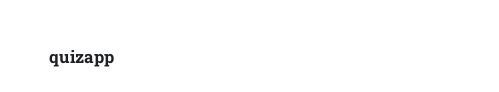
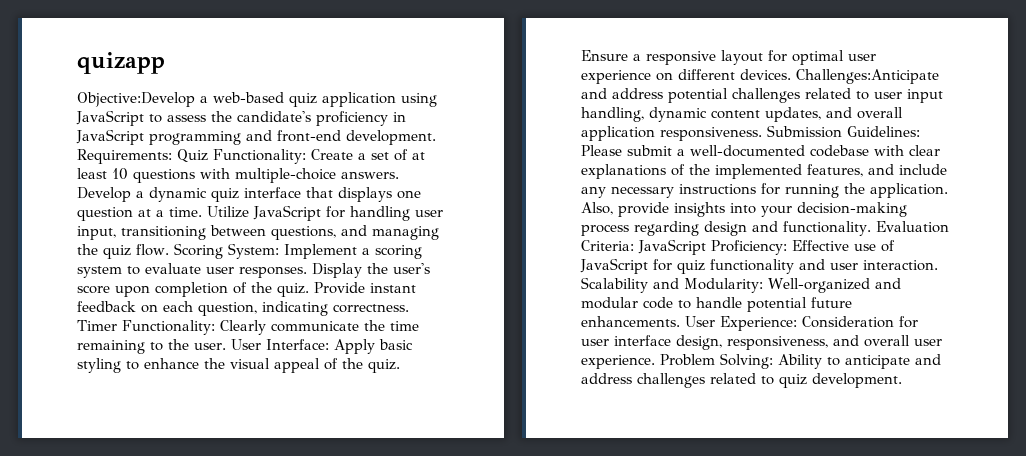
(114, 58) none -> [77,92,437,107] [76,110,406,126] [76,129,436,145] [77,149,425,164] [77,168,399,183] [77,187,421,202] [77,205,443,221] [77,225,439,240] [77,243,422,259] [77,263,430,278] [77,282,416,297] [77,301,409,316] [77,320,419,335] [77,339,413,354] [77,358,400,373] [581,50,876,65] [581,69,939,84] [581,88,943,103] [581,107,903,122] [581,125,920,141] [581,145,940,157] [581,164,947,179] [581,183,948,198] [581,202,907,217] [581,221,949,236] [581,239,895,255] [580,258,938,274] [581,277,901,293] [581,297,852,312] [581,316,918,331] [581,335,942,350] [581,353,941,369] [581,373,902,388] // Objective:Develop a web-based quiz application using JavaScript to assess the candidate's proficiency in JavaScript programming and front-end development. Requirements: Quiz Functionality: Create a set of at least 10 questions with multiple-choice answers. Develop a dynamic quiz interface that displays one question at a time. Utilize JavaScript for handling user input, transitioning between questions, and managing the quiz flow. Scoring System: Implement a scoring system to evaluate user responses. Display the user's score upon completion of the quiz. Provide instant feedback on each question, indicating correctness. Timer Functionality: Clearly communicate the time remaining to the user. User Interface: Apply basic styling to enhance the visual appeal of the quiz. Ensure a responsive layout for optimal user experience on different devices. Challenges:Anticipate and address potential challenges related to user input handling, dynamic content updates, and overall application responsiveness. Submission Guidelines: Please submit a well-documented codebase with clear explanations of the implemented features, and include any necessary instructions for running the application. Also, provide insights into your decision-making process regarding design and functionality. Evaluation Criteria: JavaScript Proficiency: Effective use of JavaScript for quiz functionality and user interaction. Scalability and Modularity: Well-organized and modular code to handle potential future enhancements. User Experience: Consideration for user interface design, responsiveness, and overall user experience. Problem Solving: Ability to anticipate and address challenges related to quiz development.

